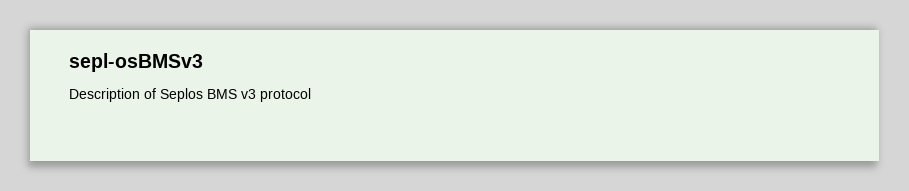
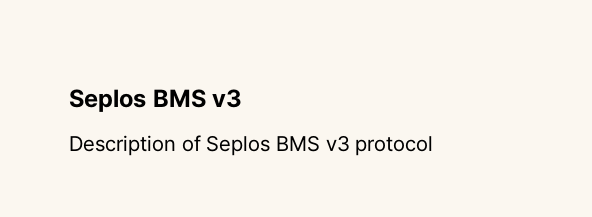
[69,53,203,72] sepl-osBMSv3 -> [69,89,243,112] Seplos BMS v3

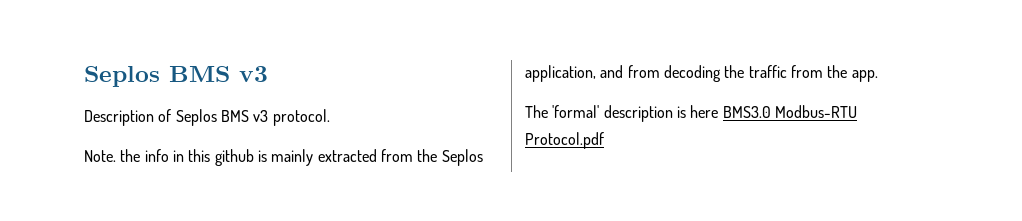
[355,136,434,156] protocol -> [272,109,330,126] [84,149,483,166] [525,65,878,82] [525,105,857,122] [525,132,604,149] protocol. // Note. the info in this github is mainly extracted from the Seplos application, and from decoding the traffic from the app. // The 'formal' description is here BMS3.0 Modbus-RTU Protocol.pdf

